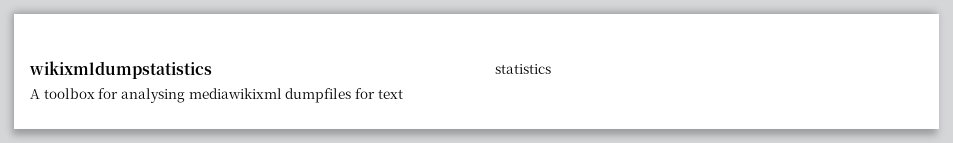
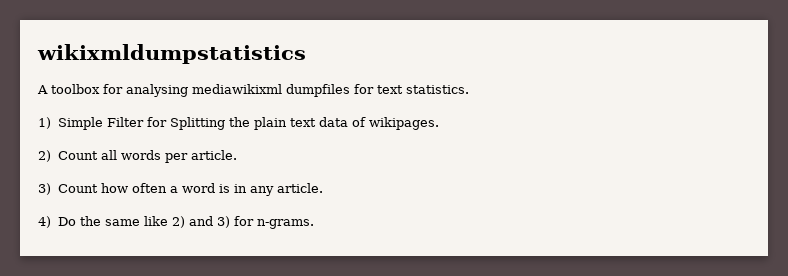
[495,64,551,74] statistics -> [406,85,469,94] [38,117,439,130] [38,150,237,163] [38,183,323,196] [38,216,314,229] statistics. // 1) Simple Filter for Splitting the plain text data of wikipages. // 2) Count all words per article. // 3) Count how often a word is in any article. // 4) Do the same like 2) and 3) for n-grams.

